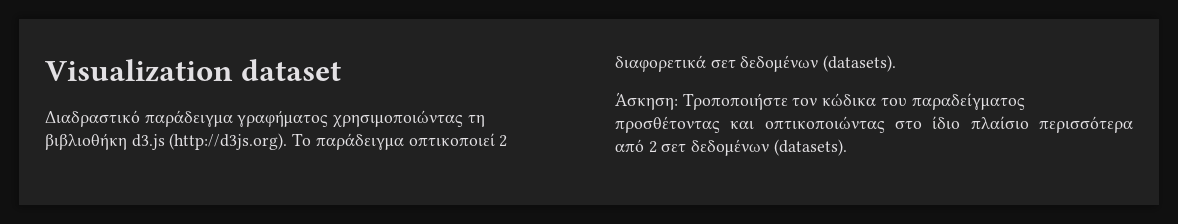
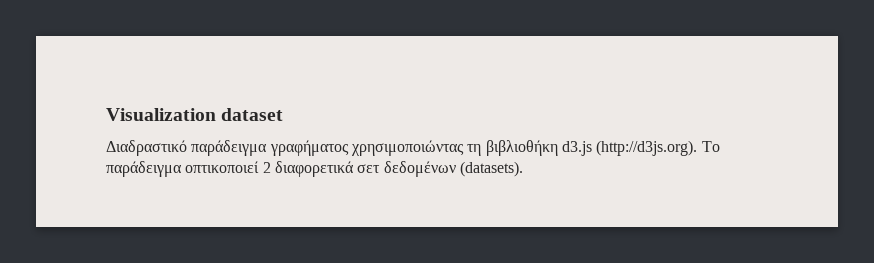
[615,92,1025,110] [615,116,1133,133] [615,139,847,156] // Άσκηση: Τροποποιήστε τον κώδικα του παραδείγματος προσθέτοντας και οπτικοποιώντας στο ίδιο πλαίσιο περισσότερα από 2 σετ δεδομένων (datasets). -> (523, 169) none

